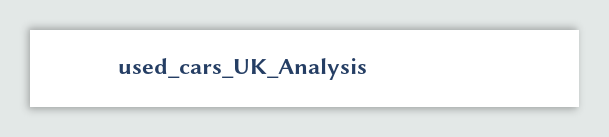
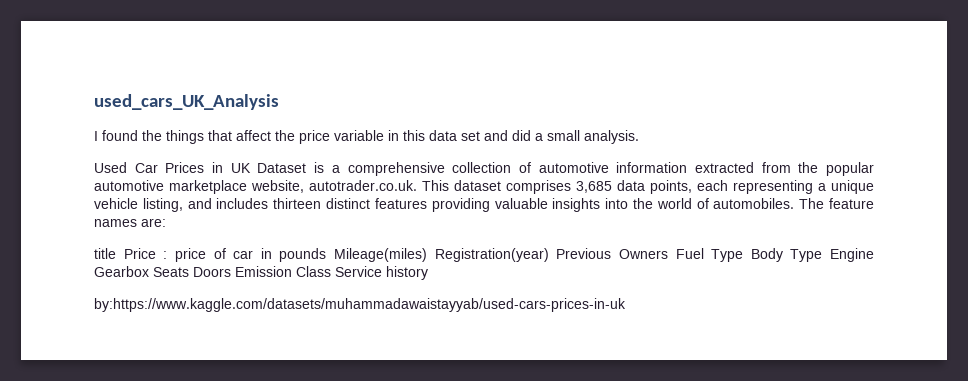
(367, 69) none -> [94,130,639,144] [94,162,874,176] [94,180,874,194] [94,198,874,212] [94,218,166,227] [94,248,874,262] [94,266,428,280] [94,298,626,312] // I found the things that affect the price variable in this data set and did a small analysis. // Used Car Prices in UK Dataset is a comprehensive collection of automotive information extracted from the popular automotive marketplace website, autotrader.co.uk. This dataset comprises 3,685 data points, each representing a unique vehicle listing, and includes thirteen distinct features providing valuable insights into the world of automobiles. The feature names are: // title Price : price of car in pounds Mileage(miles) Registration(year) Previous Owners Fuel Type Body Type Engine Gearbox Seats Doors Emission Class Service history // by:https://www.kaggle.com/datasets/muhammadawaistayyab/used-cars-prices-in-uk

